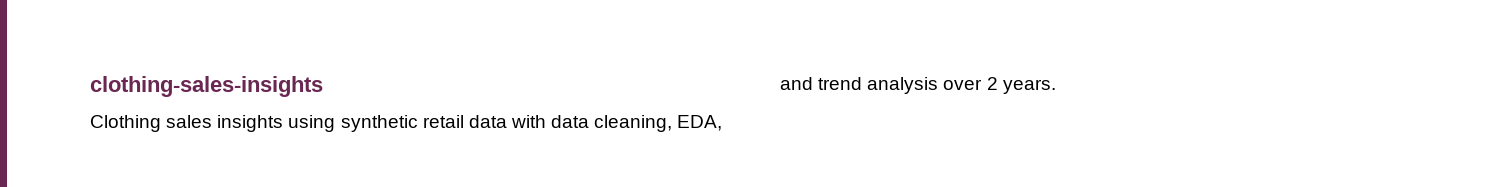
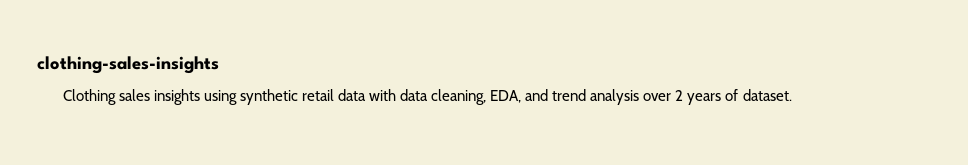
[1002,79,1056,94] years. -> [687,89,792,105] years of dataset.

